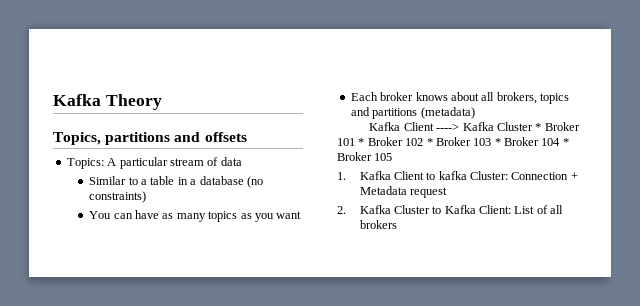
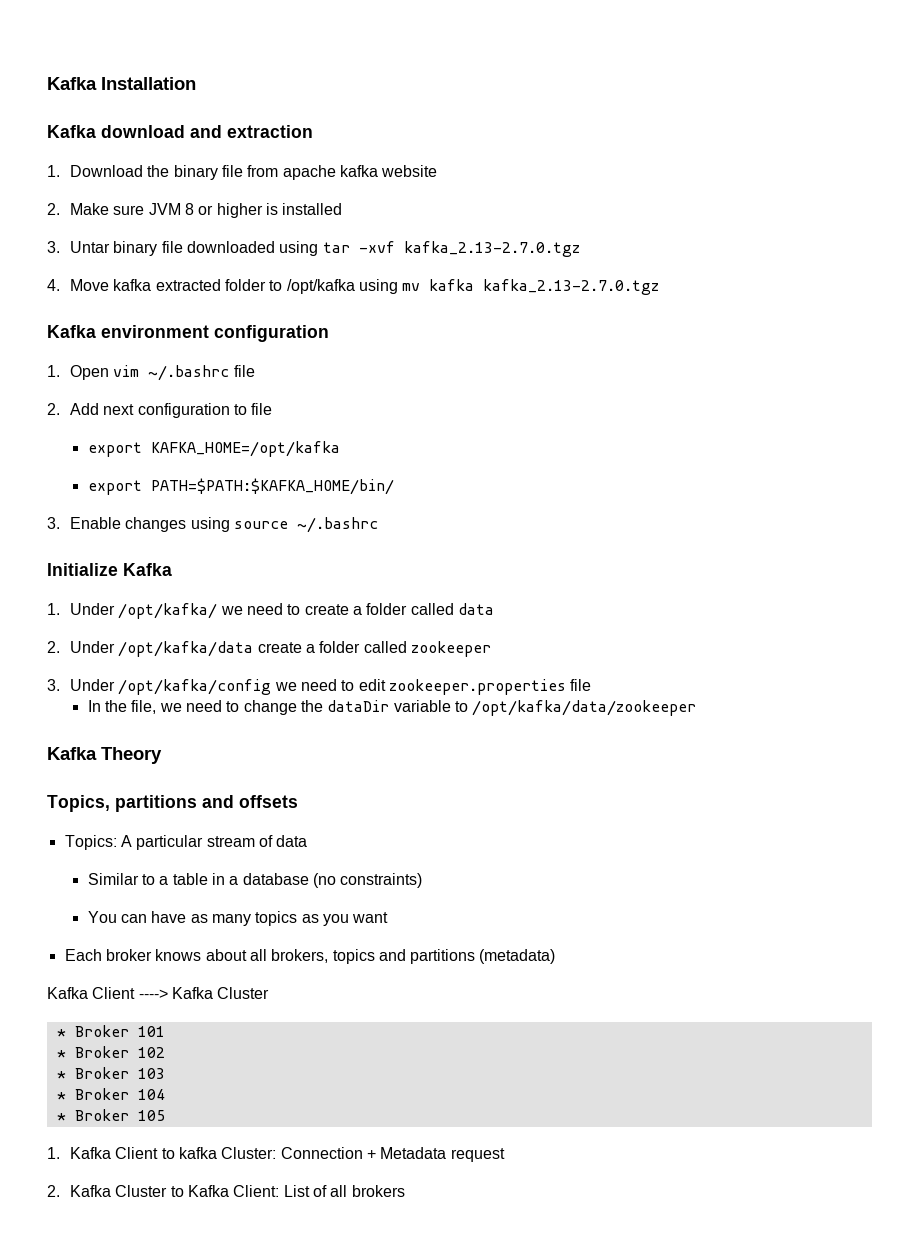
[53,94,101,106] Kafka -> [47,77,196,90] [47,125,313,138] [47,165,438,180] [47,203,343,218] [47,241,580,257] [47,279,660,295] [47,325,329,342] [47,365,255,381] [47,403,273,418] [87,441,340,457] [87,478,394,495] [47,517,379,533] [47,563,172,576] [47,603,495,619] [47,641,492,657] [47,679,592,695] [87,700,697,716] [47,747,97,760] Kafka Installation // Kafka download and extraction // 1. Download the binary file from apache kafka website // 2. Make sure JVM 8 or higher is installed // 3. Untar binary file downloaded using tar -xvf kafka_2.13-2.7.0.tgz // 4. Move kafka extracted folder to /opt/kafka using mv kafka kafka_2.13-2.7.0.tgz // Kafka environment configuration // 1. Open vim ~/.bashrc file // 2. Add next configuration to file // export KAFKA_HOME=/opt/kafka // export PATH=$PATH:$KAFKA_HOME/bin/ // 3. Enable changes using source ~/.bashrc // Initialize Kafka // 1. Under /opt/kafka/ we need to create a folder called data // 2. Under /opt/kafka/data create a folder called zookeeper // 3. Under /opt/kafka/config we need to edit zookeeper.properties file // In the file, we need to change the dataDir variable to /opt/kafka/data/zookeeper // Kafka
(533, 126) none -> (270, 993) //
(355, 142) none -> (165, 1031) //
(424, 142) none -> (165, 1052) //
(492, 142) none -> (165, 1073) //
(561, 142) none -> (165, 1094) //

